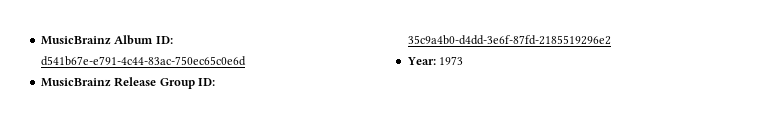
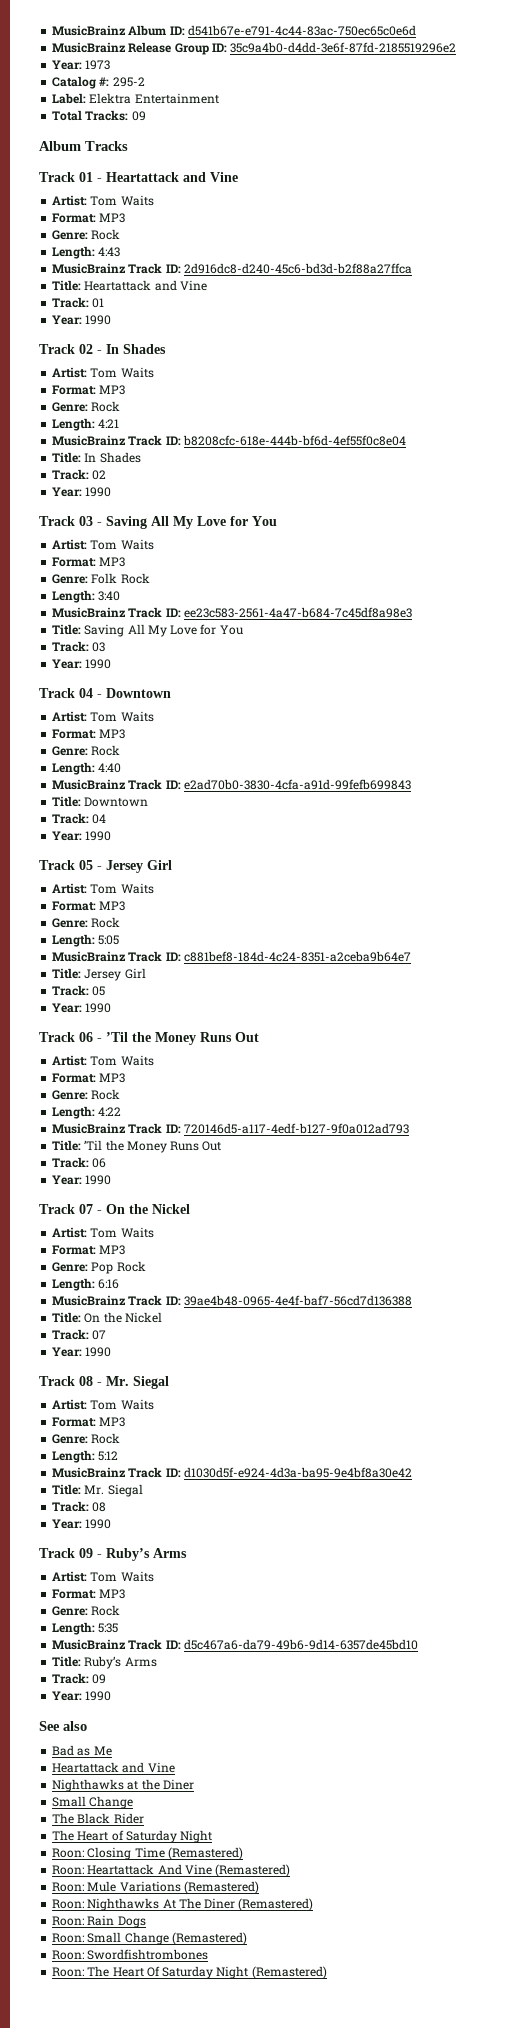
(464, 60) none -> [52,76,145,89] [52,93,219,104] [52,110,146,121] [39,141,128,151] [39,172,238,182] [52,195,154,206] [52,213,126,223] [52,229,121,240] [52,246,121,259] [52,263,412,274] [52,280,207,291] [52,297,105,308] [52,315,112,325] [39,344,166,354] [52,367,154,378] [52,385,126,395] [52,401,121,412] [52,418,120,431] [52,435,406,446] [52,452,141,463] [52,469,107,480] [52,487,112,497] [39,516,277,529] [52,539,154,550] [52,557,126,567] [52,573,150,584] [52,590,121,603] [52,607,412,618] [52,624,243,637] [52,641,106,652] [52,659,112,669] [39,688,171,698] [52,711,154,722] [52,729,126,739] [52,745,121,756] [52,762,122,775] [52,779,411,790] [52,796,149,807] [52,813,107,824] [52,831,112,841] [39,860,172,873] [52,883,154,894] [52,901,126,911] [52,917,121,928] [52,934,120,947] [52,951,411,962] [52,968,146,981] [52,985,106,996] [52,1003,112,1013] [39,1032,259,1045] [52,1055,154,1066] [52,1073,126,1083] [52,1089,121,1100] [52,1106,122,1119] [52,1123,409,1134] [52,1140,222,1153] [52,1157,107,1168] [52,1175,112,1185] [39,1204,190,1214] [52,1227,154,1238] [52,1245,126,1255] [52,1261,146,1274] [52,1278,120,1291] [52,1295,412,1306] [52,1312,162,1323] [52,1329,107,1340] [52,1347,112,1357] [39,1376,169,1389] [52,1399,154,1410] [52,1417,126,1427] [52,1433,121,1444] [52,1450,119,1463] [52,1467,412,1478] [52,1484,143,1497] [52,1501,107,1512] [52,1519,112,1529] [39,1548,187,1561] [52,1571,154,1582] [52,1589,126,1599] [52,1605,121,1616] [52,1622,119,1635] [52,1639,418,1650] [52,1656,157,1669] [52,1673,107,1684] [52,1691,112,1701] [39,1721,87,1731] [52,1745,112,1756] [52,1762,175,1773] [52,1779,194,1792] [52,1796,134,1809] [52,1813,144,1824] [52,1830,213,1843] [52,1847,243,1860] [52,1864,291,1877] [52,1881,259,1894] [52,1898,314,1911] [52,1915,146,1928] [52,1932,247,1945] [52,1949,209,1960] [52,1966,327,1979] // Catalog #: 295-2 // Label: Elektra Entertainment // Total Tracks: 09 // Album Tracks // Track 01 - Heartattack and Vine // Artist: Tom Waits // Format: MP3 // Genre: Rock // Length: 4:43 // MusicBrainz Track ID: 2d916dc8-d240-45c6-bd3d-b2f88a27ffca // Title: Heartattack and Vine // Track: 01 // Year: 1990 // Track 02 - In Shades // Artist: Tom Waits // Format: MP3 // Genre: Rock // Length: 4:21 // MusicBrainz Track ID: b8208cfc-618e-444b-bf6d-4ef55f0c8e04 // Title: In Shades // Track: 02 // Year: 1990 // Track 03 - Saving All My Love for You // Artist: Tom Waits // Format: MP3 // Genre: Folk Rock // Length: 3:40 // MusicBrainz Track ID: ee23c583-2561-4a47-b684-7c45df8a98e3 // Title: Saving All My Love for You // Track: 03 // Year: 1990 // Track 04 - Downtown // Artist: Tom Waits // Format: MP3 // Genre: Rock // Length: 4:40 // MusicBrainz Track ID: e2ad70b0-3830-4cfa-a91d-99fefb699843 // Title: Downtown // Track: 04 // Year: 1990 // Track 05 - Jersey Girl // Artist: Tom Waits // Format: MP3 // Genre: Rock // Length: 5:05 // MusicBrainz Track ID: c881bef8-184d-4c24-8351-a2ceba9b64e7 // Title: Jersey Girl // Track: 05 // Year: 1990 // Track 06 - ’Til the Money Runs Out // Artist: Tom Waits // Format: MP3 // Genre: Rock // Length: 4:22 // MusicBrainz Track ID: 720146d5-a117-4edf-b127-9f0a012ad793 // Title: ’Til the Money Runs Out // Track: 06 // Year: 1990 // Track 07 - On the Nickel // Artist: Tom Waits // Format: MP3 // Genre: Pop Rock // Length: 6:16 // MusicBrainz Track ID: 39ae4b48-0965-4e4f-baf7-56cd7d136388 // Title: On the Nickel // Track: 07 // Year: 1990 // Track 08 - Mr. Siegal // Artist: Tom Waits // Format: MP3 // Genre: Rock // Length: 5:12 // MusicBrainz Track ID: d1030d5f-e924-4d3a-ba95-9e4bf8a30e42 // Title: Mr. Siegal // Track: 08 // Year: 1990 // Track 09 - Ruby’s Arms // Artist: Tom Waits // Format: MP3 // Genre: Rock // Length: 5:35 // MusicBrainz Track ID: d5c467a6-da79-49b6-9d14-6357de45bd10 // Title: Ruby’s Arms // Track: 09 // Year: 1990 // See also // Bad as Me // Heartattack and Vine // Nighthawks at the Diner // Small Change // The Black Rider // The Heart of Saturday Night // Roon: Closing Time (Remastered) // Roon: Heartattack And Vine (Remastered) // Roon: Mule Variations (Remastered) // Roon: Nighthawks At The Diner (Remastered) // Roon: Rain Dogs // Roon: Small Change (Remastered) // Roon: Swordfishtrombones // Roon: The Heart Of Saturday Night (Remastered)

